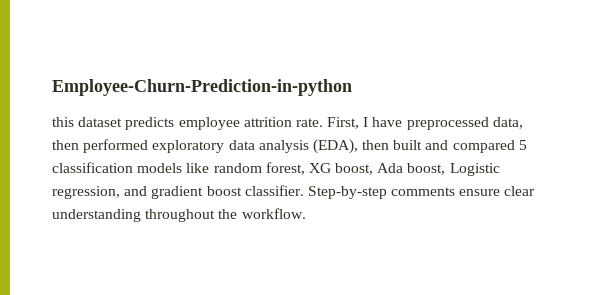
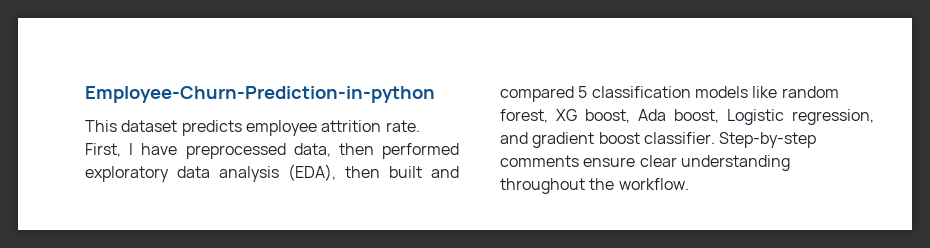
[52,117,74,127] this -> [85,120,117,132] This

